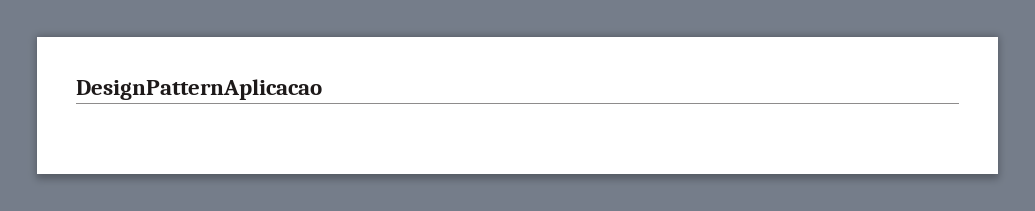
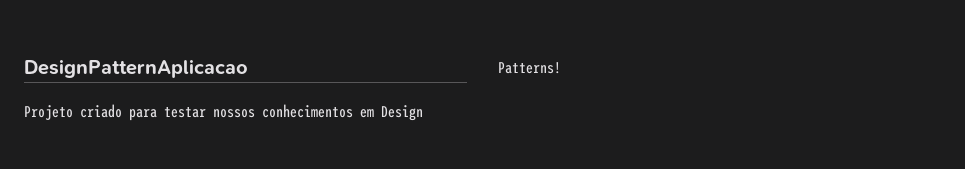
(322, 89) none -> [24,104,423,121] [498,62,561,74] // Projeto criado para testar nossos conhecimentos em Design Patterns!

